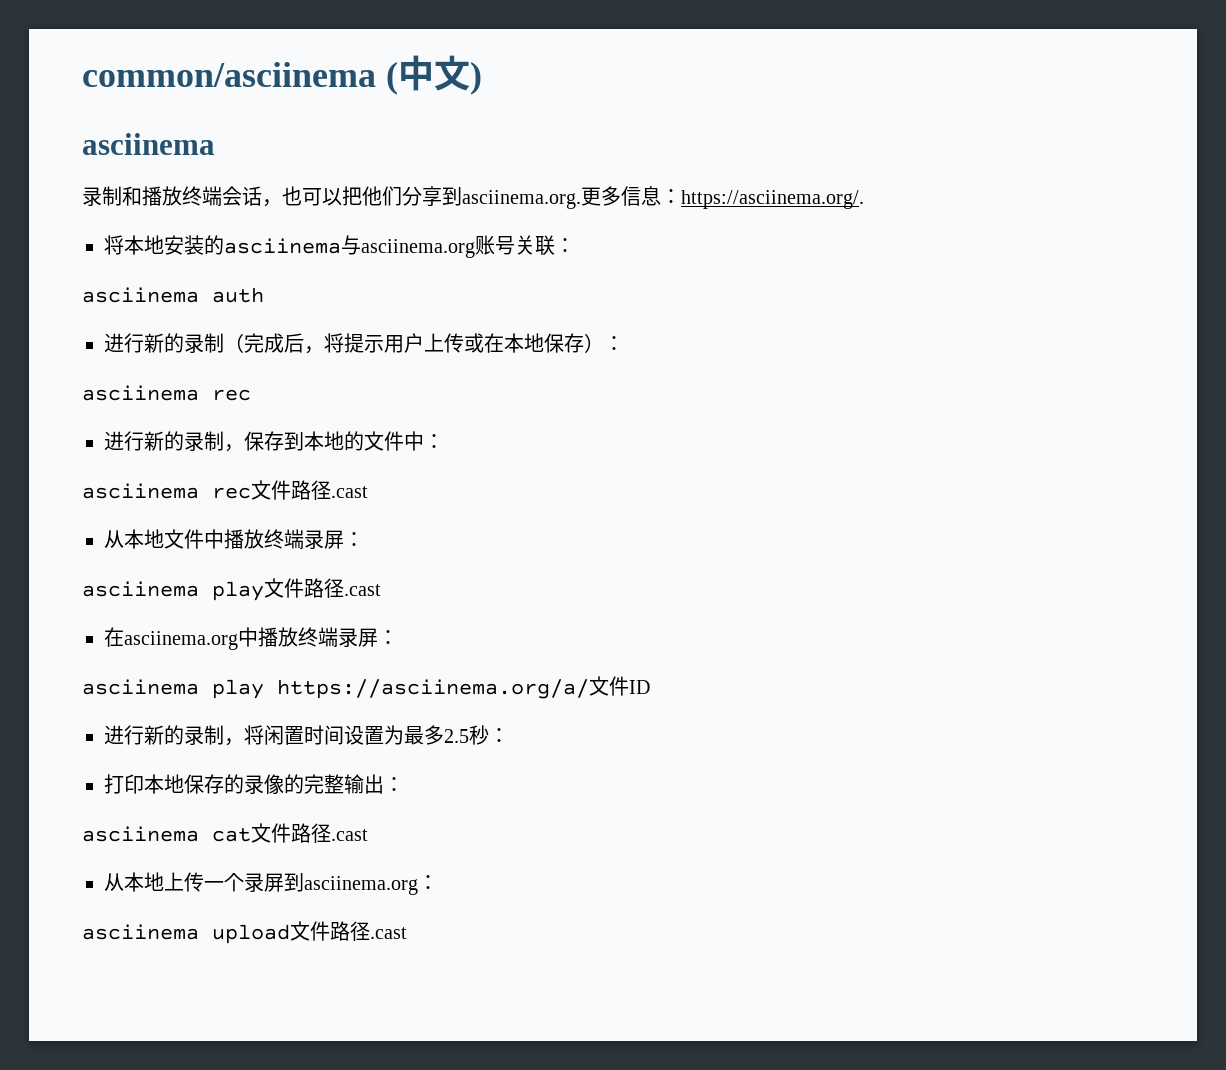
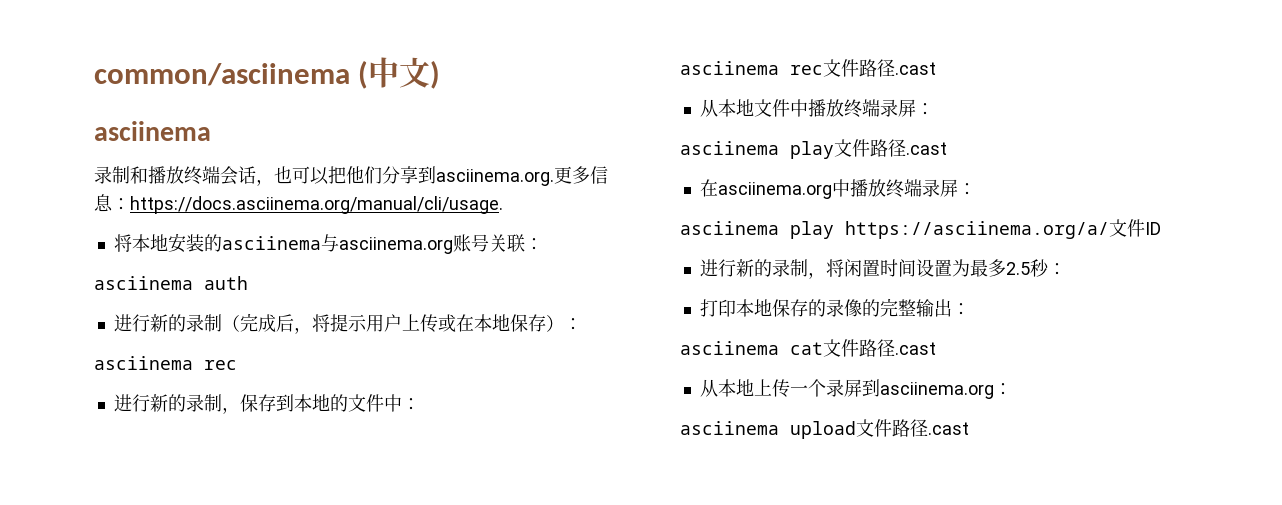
[681,190,864,209] https://asciinema.org/. -> [130,196,503,214] https://docs.asciinema.org/manual/cli/usage.

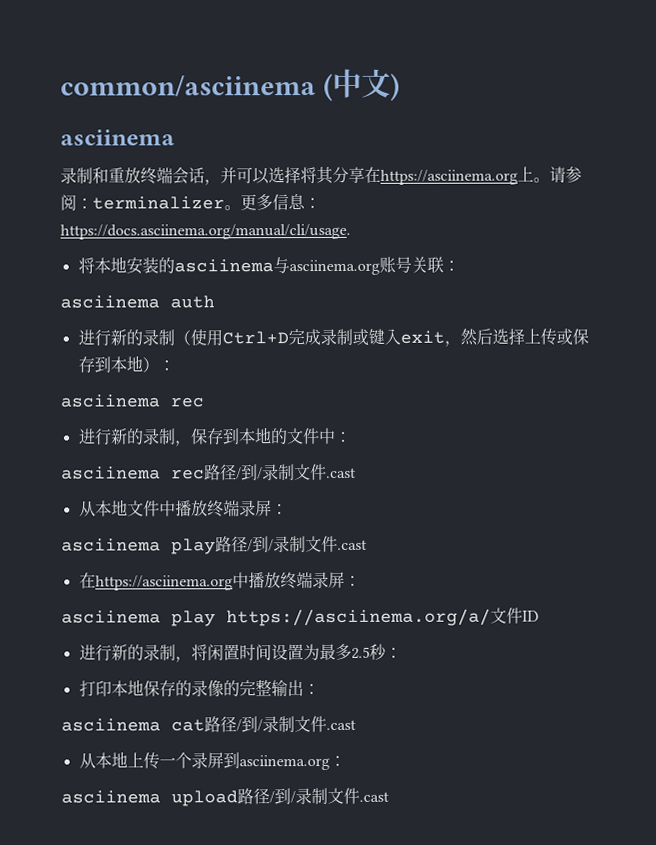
[148,166,166,184] 播 -> [108,167,125,183] 重
[274,166,554,186] 也可以把他们分享到asciinema.org. -> [220,166,582,185] [60,194,241,211] 并可以选择将其分享在https://asciinema.org上。请参阅：terminalizer。
[239,313,546,334] 完成后，将提示用户上传或在本地保存 -> [189,328,589,347] [77,355,143,373] 使用Ctrl+D完成录制或键入exit，然后选择上传或保存到本地
[823,59,895,77] 文件路径 -> [204,464,327,481] 路径/到/录制文件
[834,139,906,157] 文件路径 -> [215,535,338,553] 路径/到/录制文件
[717,182,832,199] asciinema.org -> [94,575,233,591] https://asciinema.org
[823,339,895,357] 文件路径 -> [204,716,327,733] 路径/到/录制文件
[856,419,928,437] 文件路径 -> [237,787,360,805] 路径/到/录制文件

